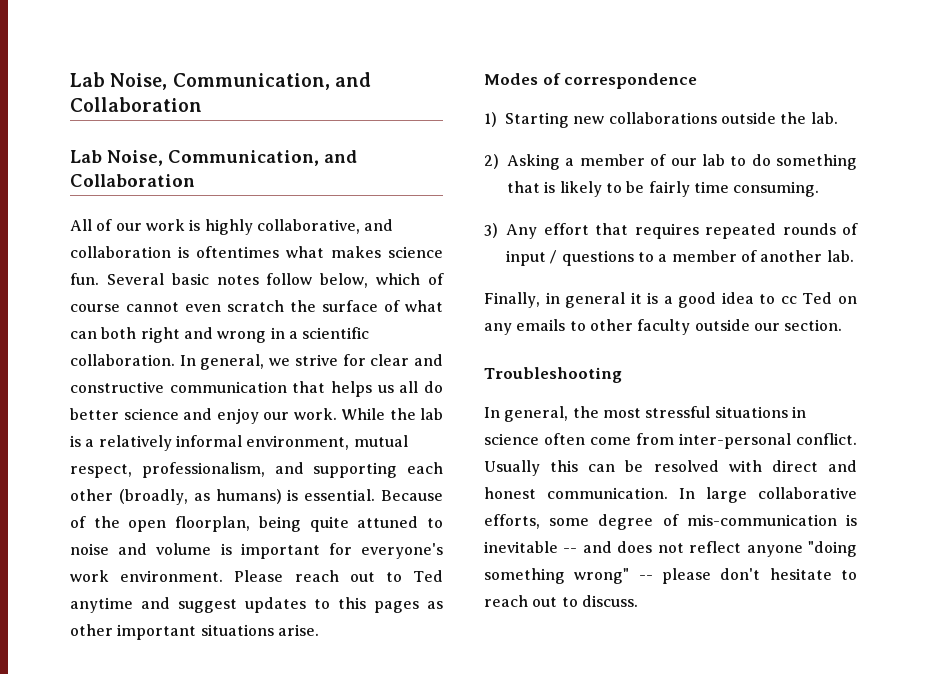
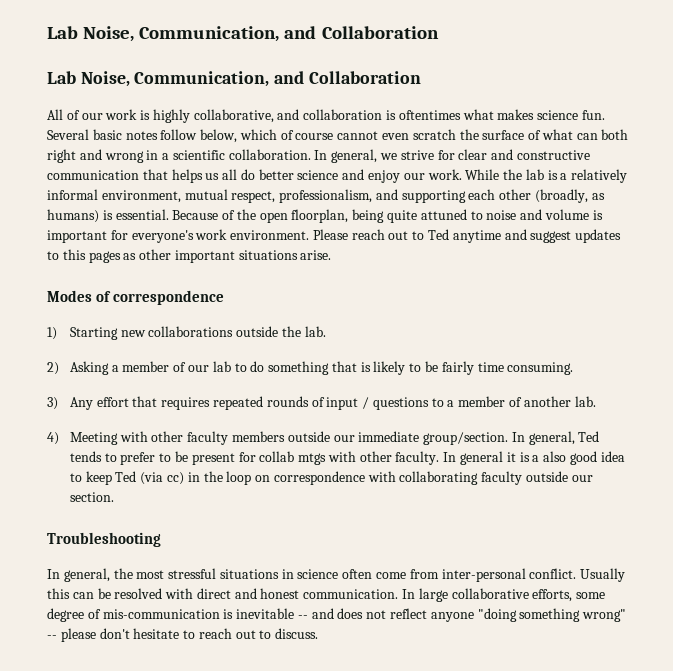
[484,292,560,308] Finally, in -> [47,431,600,445] [69,451,457,465] 4) Meeting with other faculty members outside our immediate group/section. In general, Ted tends to prefer to be present for collab mtgs with other faculty. In
(673, 300) none -> [543,451,567,462] also
[780,292,857,304] [484,319,633,335] cc Ted on any emails to other -> [85,471,479,485] keep Ted (via cc) in the loop on correspondence with collaborating

